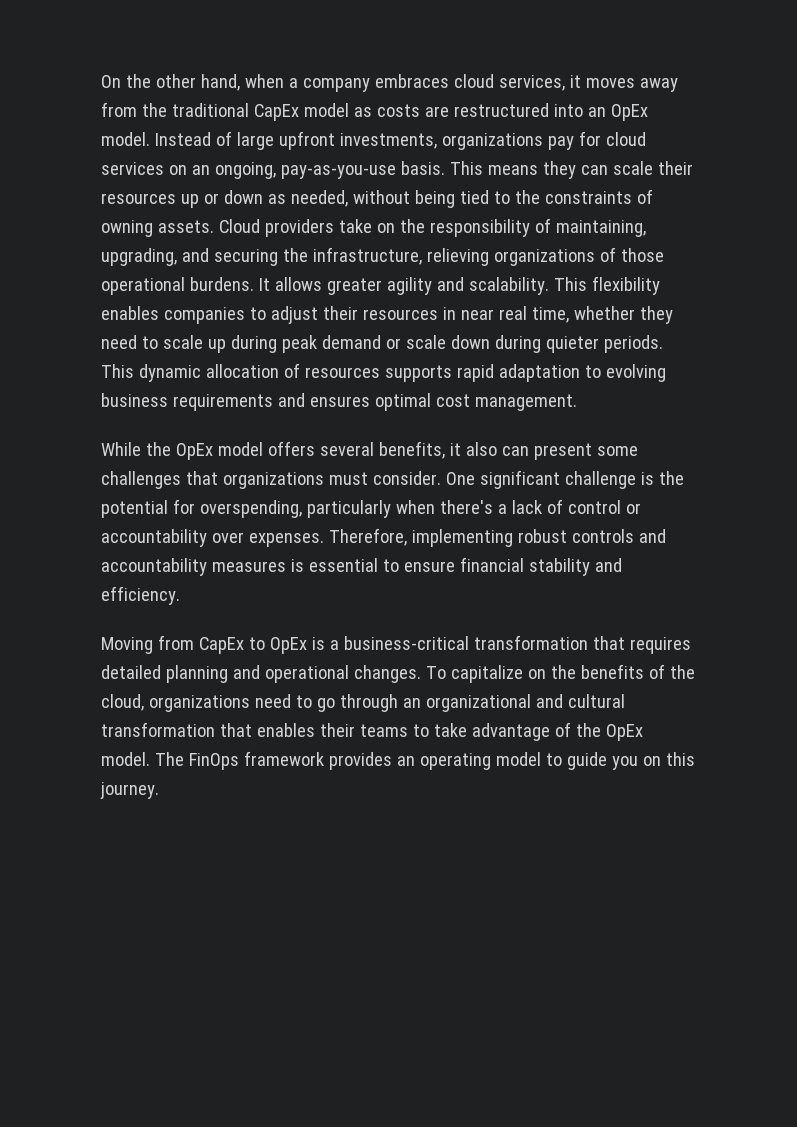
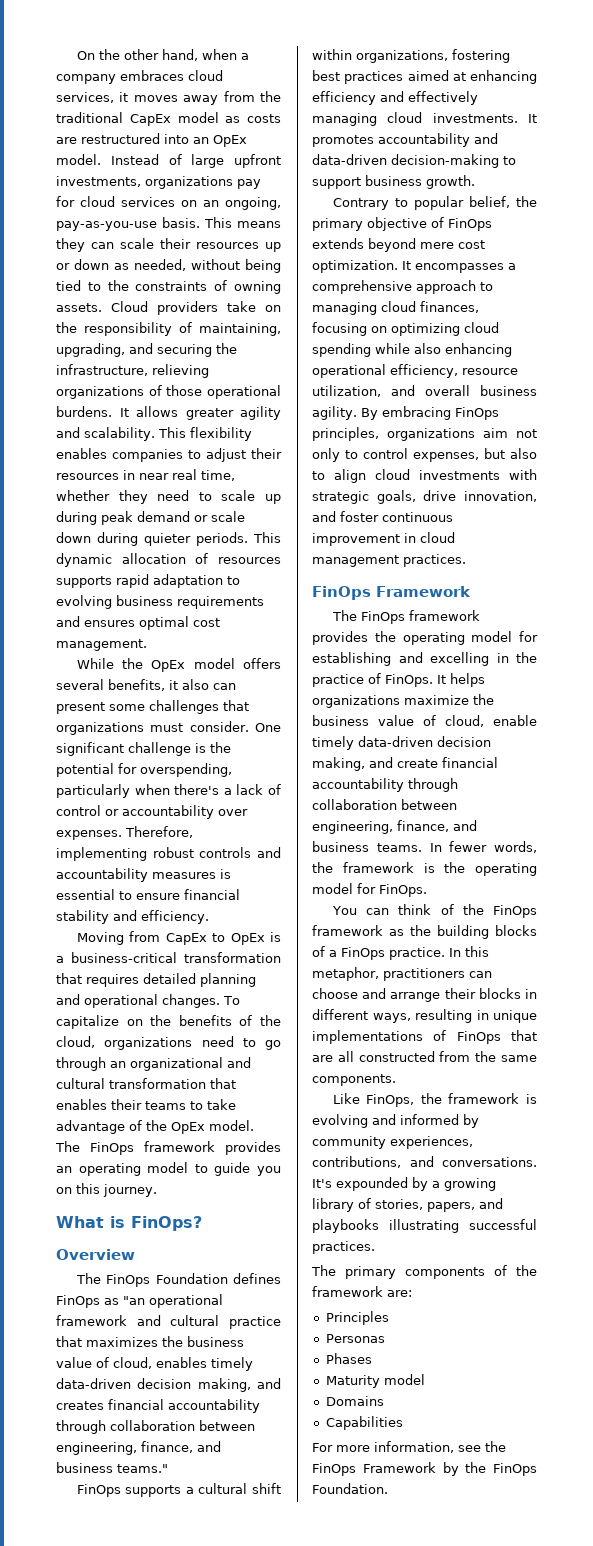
(159, 790) none -> [56,1216,202,1231] [56,1249,135,1260] [75,1273,281,1287] [56,1294,223,1308] [56,1315,281,1329] [56,1336,244,1347] [56,1357,253,1371] [56,1378,281,1392] [56,1399,260,1413] [56,1420,255,1434] [56,1441,221,1455] [56,1462,168,1473] [76,1483,281,1497] [312,49,510,63] [312,70,537,84] [312,91,478,105] [312,112,537,126] [312,133,498,147] [312,154,516,168] [312,175,475,189] [332,196,537,210] [312,217,492,231] [312,238,485,252] [312,260,516,273] [312,280,493,294] [312,301,479,315] [312,322,499,336] [312,343,512,357] [312,364,518,378] [312,385,537,397] [312,406,499,420] [312,427,537,441] [312,448,537,462] [312,469,537,483] [312,490,537,504] [312,511,453,522] [312,532,455,546] [312,554,466,567] [312,586,471,600] [331,610,480,624] [312,631,538,645] [312,652,537,666] [312,673,485,687] [312,694,494,708] [312,715,537,727] [312,736,491,750] [312,757,498,771] [312,778,458,792] [312,799,457,810] [312,820,477,834] [312,841,537,853] [312,862,537,876] [312,883,427,897] [331,904,537,918] [312,925,537,939] [312,946,489,960] [312,967,492,981] [312,988,537,1002] [312,1009,537,1023] [312,1030,537,1044] [312,1051,537,1062] [312,1074,396,1086] [332,1093,537,1107] [312,1114,479,1128] [312,1136,473,1149] [312,1156,537,1168] [312,1177,496,1191] [312,1198,503,1212] [312,1219,537,1233] [312,1241,375,1254] [311,1265,537,1279] [312,1286,412,1297] [325,1311,389,1325] [325,1334,385,1343] [325,1353,372,1364] [325,1374,425,1388] [325,1396,384,1406] [325,1416,403,1430] [312,1441,506,1453] [312,1462,537,1476] [312,1483,388,1494] // What is FinOps? // Overview // The FinOps Foundation defines FinOps as "an operational framework and cultural practice that maximizes the business value of cloud, enables timely data-driven decision making, and creates financial accountability through collaboration between engineering, finance, and business teams." // FinOps supports a cultural shift within organizations, fostering best practices aimed at enhancing efficiency and effectively managing cloud investments. It promotes accountability and data-driven decision-making to support business growth. // Contrary to popular belief, the primary objective of FinOps extends beyond mere cost optimization. It encompasses a comprehensive approach to managing cloud finances, focusing on optimizing cloud spending while also enhancing operational efficiency, resource utilization, and overall business agility. By embracing FinOps principles, organizations aim not only to control expenses, but also to align cloud investments with strategic goals, drive innovation, and foster continuous improvement in cloud management practices. // FinOps Framework // The FinOps framework provides the operating model for establishing and excelling in the practice of FinOps. It helps organizations maximize the business value of cloud, enable timely data-driven decision making, and create financial accountability through collaboration between engineering, finance, and business teams. In fewer words, the framework is the operating model for FinOps. // You can think of the FinOps framework as the building blocks of a FinOps practice. In this metaphor, practitioners can choose and arrange their blocks in different ways, resulting in unique implementations of FinOps that are all constructed from the same components. // Like FinOps, the framework is evolving and informed by community experiences, contributions, and conversations. It's expounded by a growing library of stories, papers, and playbooks illustrating successful practices. // The primary components of the framework are: // Principles // Personas // Phases // Maturity model // Domains // Capabilities // For more information, see the FinOps Framework by the FinOps Foundation.

